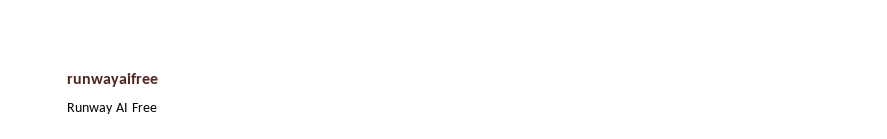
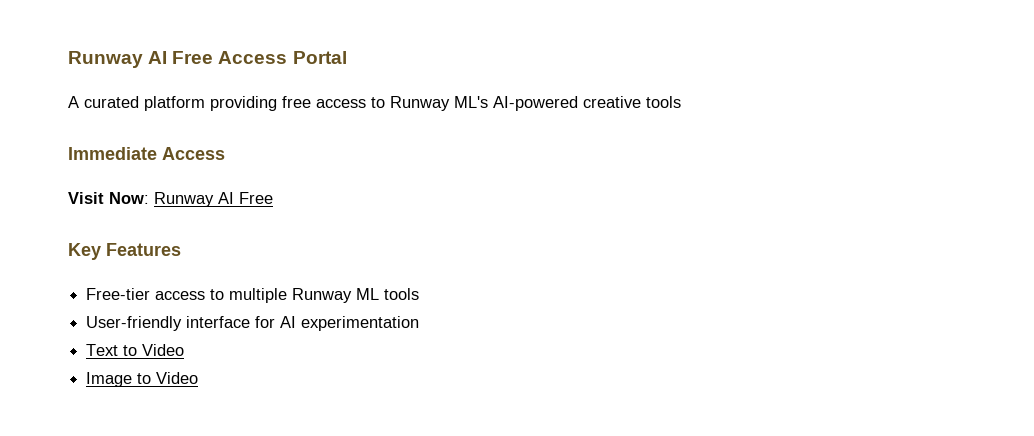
[67,73,158,87] [67,103,157,114] runwayaifree // Runway AI Free -> [68,51,347,68] [68,96,681,111] [68,147,225,160] [68,192,273,207] [68,243,181,260] [86,288,420,303] [86,316,420,331] [86,344,185,356] [86,372,199,387] Runway AI Free Access Portal // A curated platform providing free access to Runway ML's AI-powered creative tools // Immediate Access // Visit Now: Runway AI Free // Key Features // Free-tier access to multiple Runway ML tools // User-friendly interface for AI experimentation // Text to Video // Image to Video

